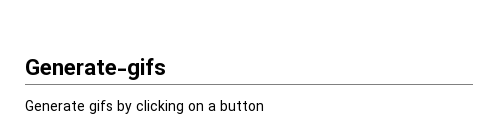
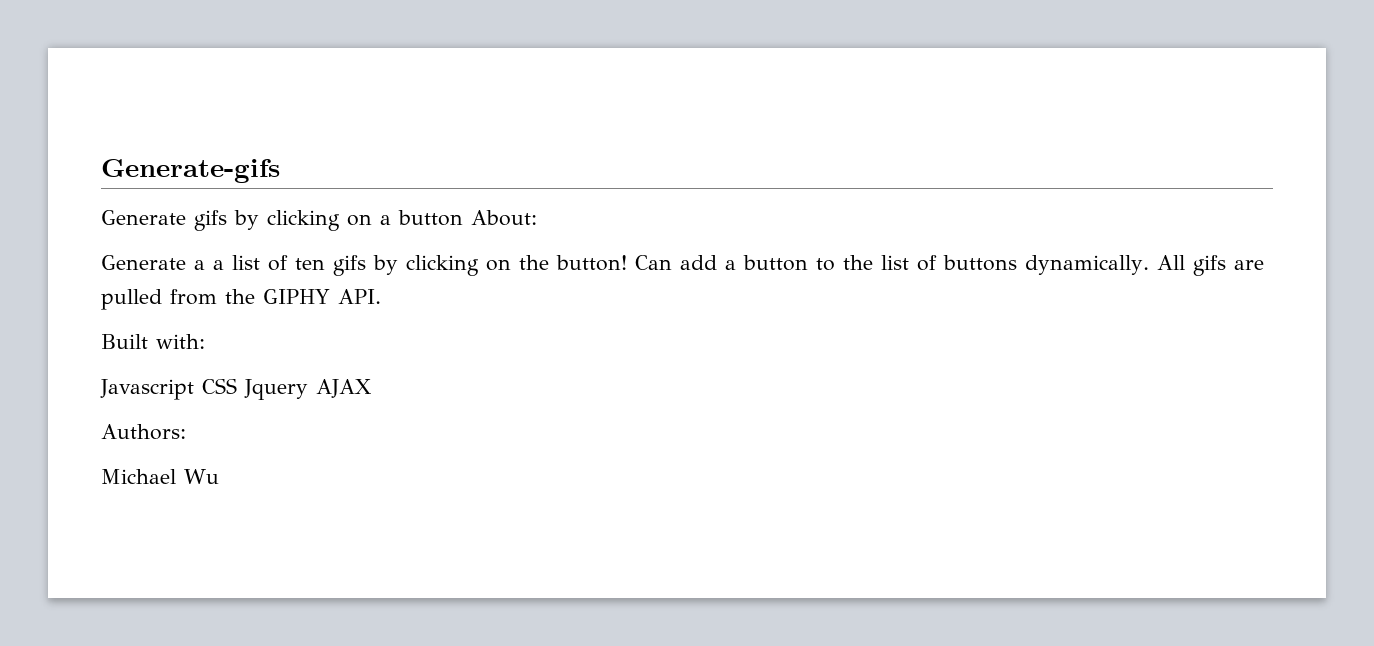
(264, 105) none -> [471,210,537,226] [101,255,1264,276] [101,289,381,310] [101,334,205,349] [100,378,371,400] [101,424,186,440] [101,469,219,484] About: // Generate a a list of ten gifs by clicking on the button! Can add a button to the list of buttons dynamically. All gifs are pulled from the GIPHY API. // Built with: // Javascript CSS Jquery AJAX // Authors: // Michael Wu

